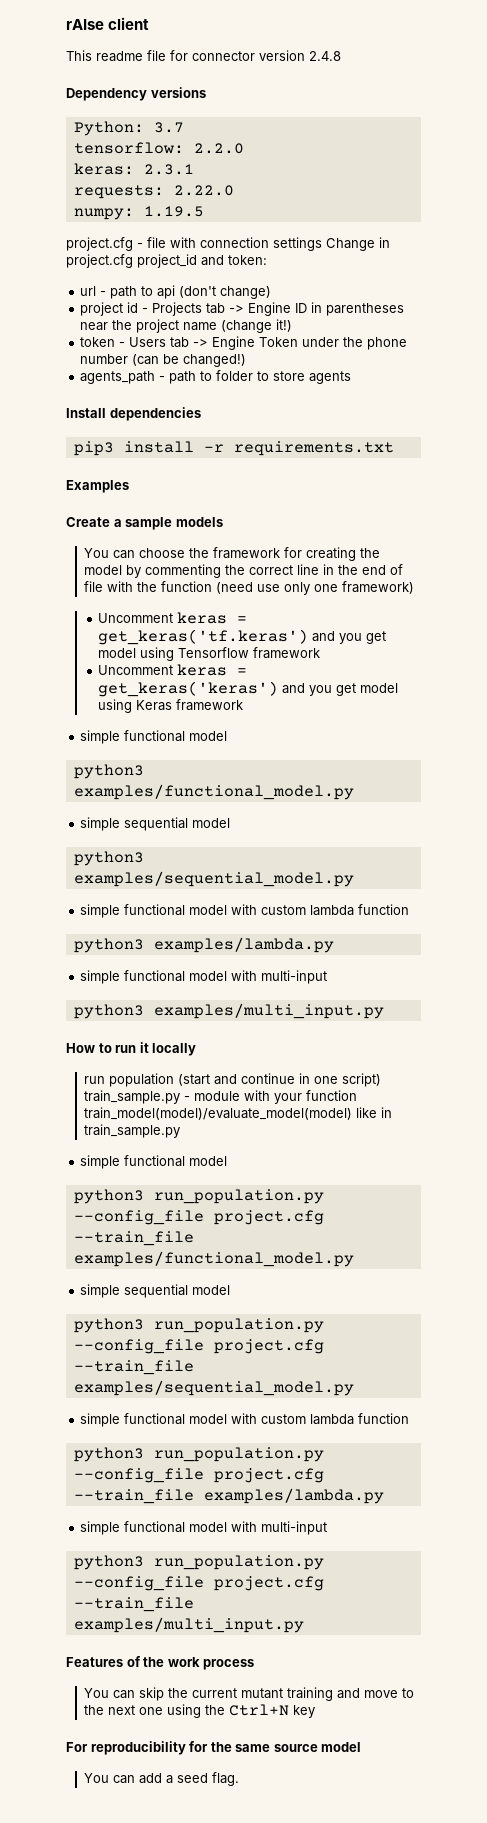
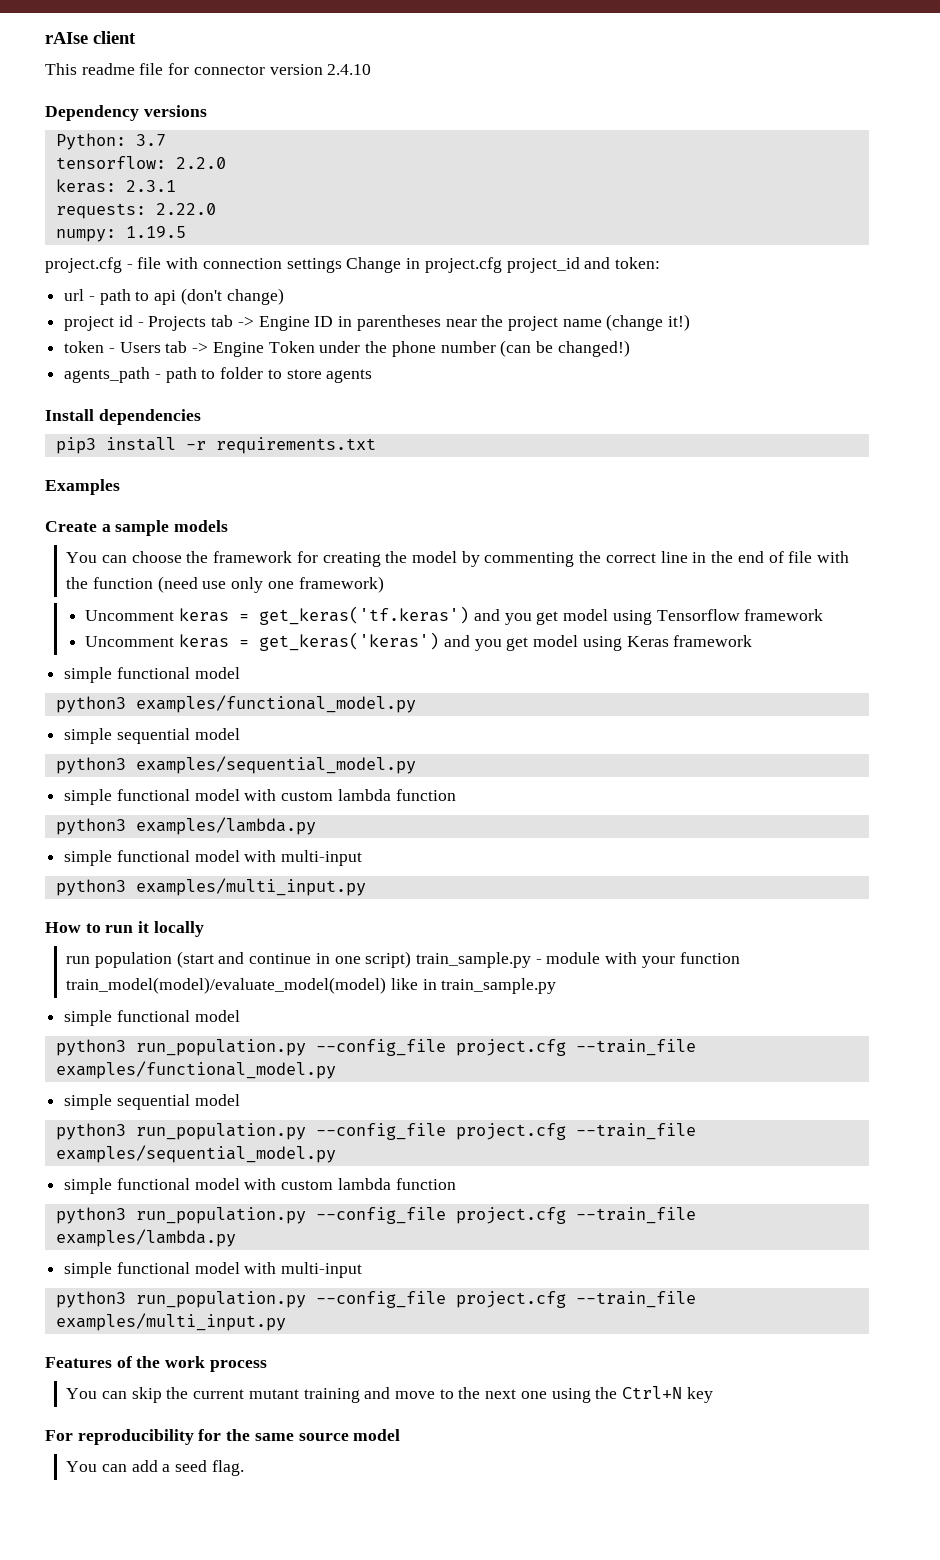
[309,51,341,61] 2.4.8 -> [327,64,372,75] 2.4.10

